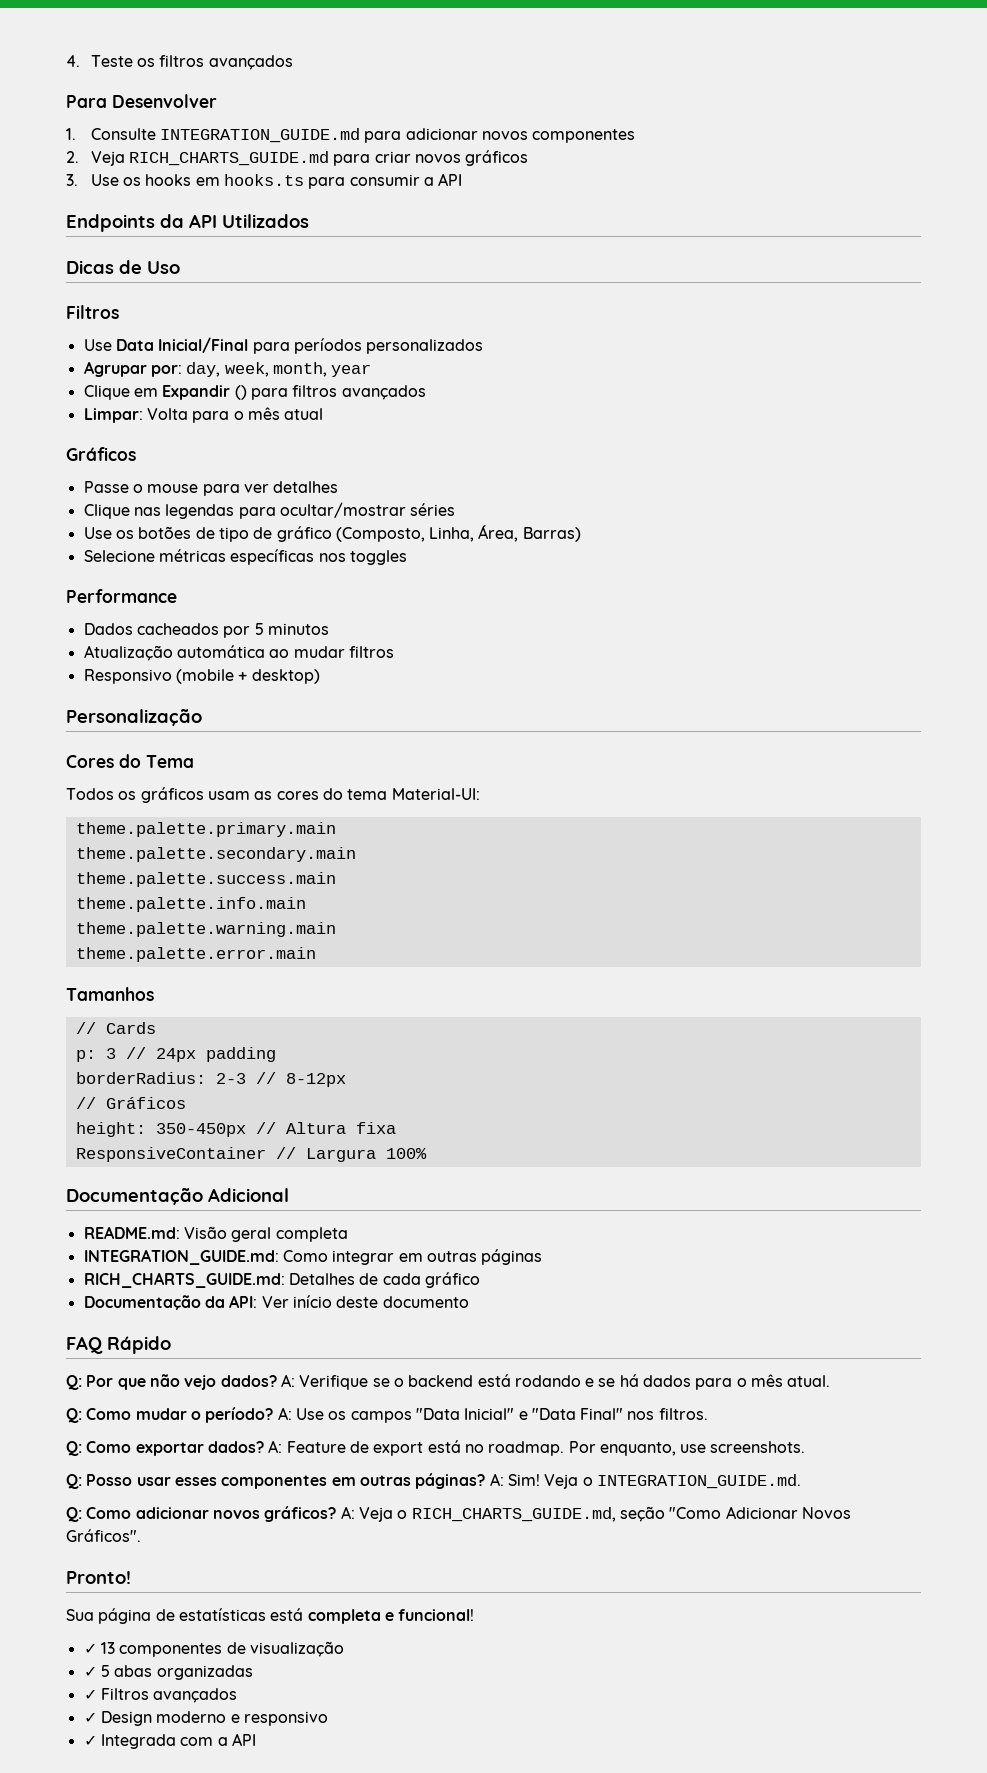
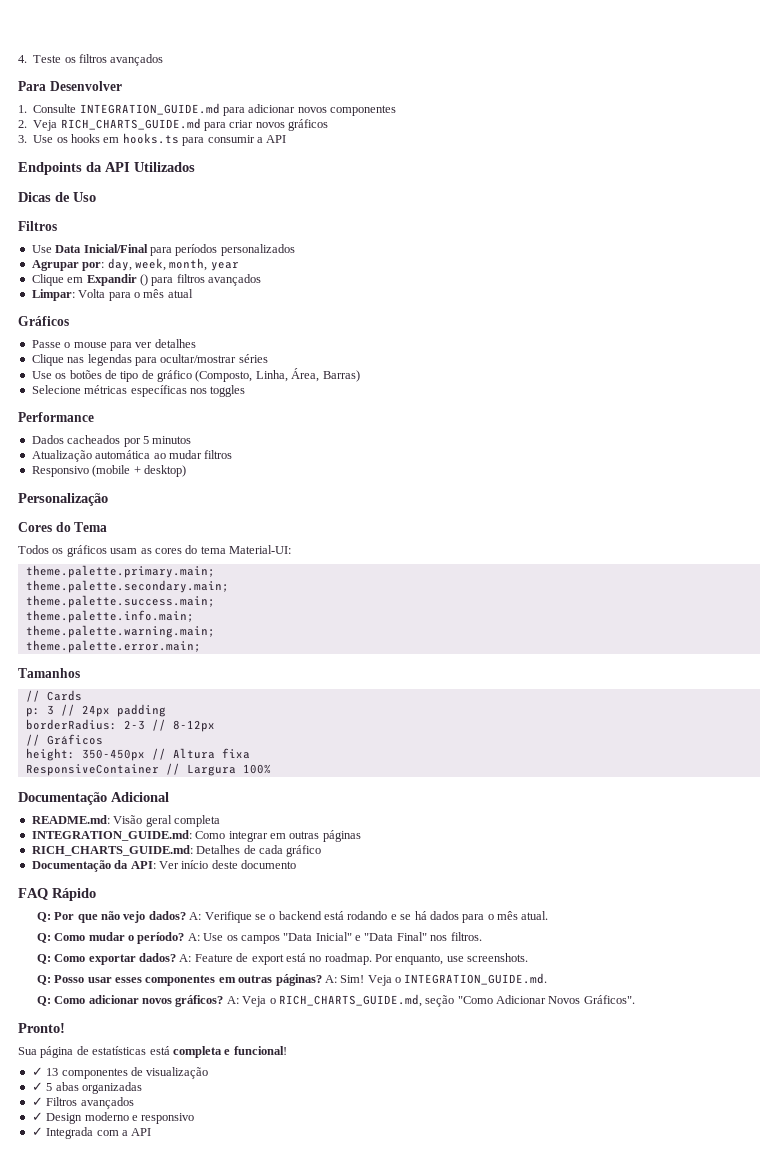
[75,822,336,837] [75,847,356,862] [75,872,336,887] [75,897,306,912] [75,922,336,937] [75,947,316,962] theme.palette.primary.main // theme.palette.secondary.main // theme.palette.success.main // theme.palette.info.main // theme.palette.warning.main // theme.palette.error.main -> [25,565,215,578] [25,580,229,593] [25,595,215,608] [25,610,194,623] [25,625,215,638] [25,640,201,653] theme.palette.primary.main; // theme.palette.secondary.main; // theme.palette.success.main; // theme.palette.info.main; // theme.palette.warning.main; // theme.palette.error.main;

